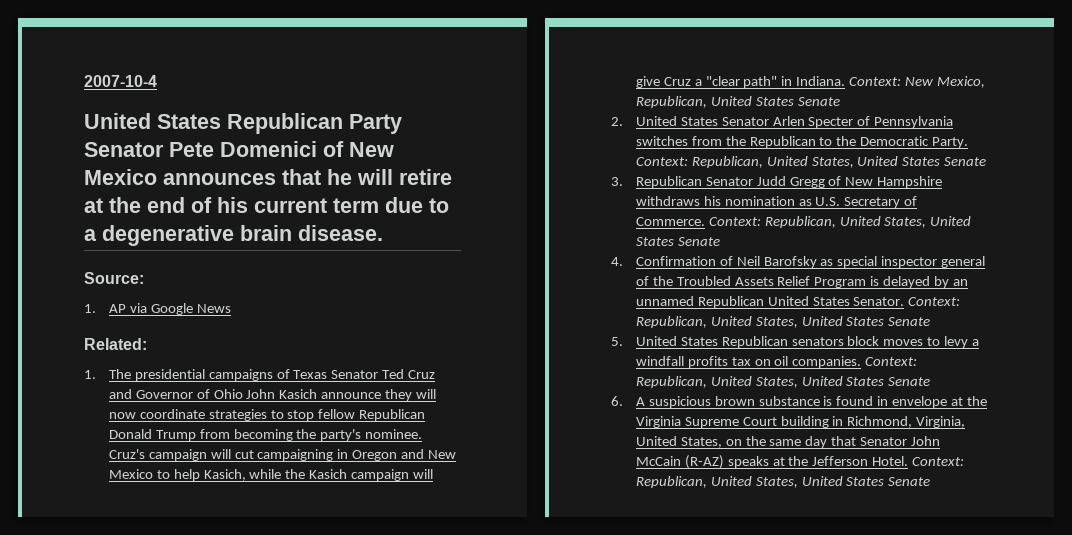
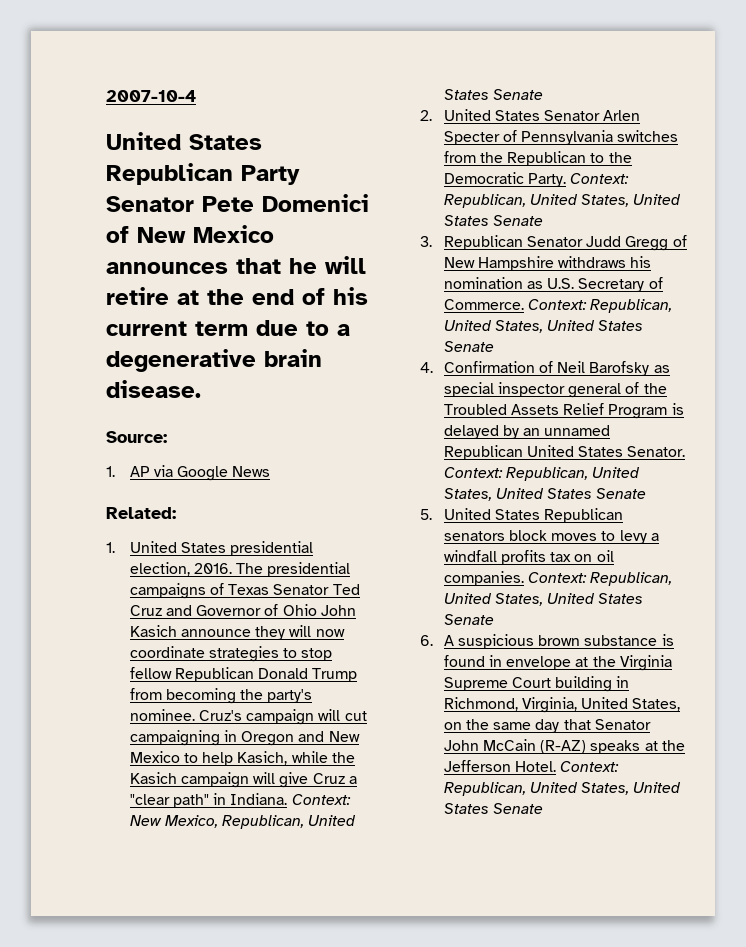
(96, 374) none -> [129,541,314,556] [129,562,233,576] United States presidential election, 2016.

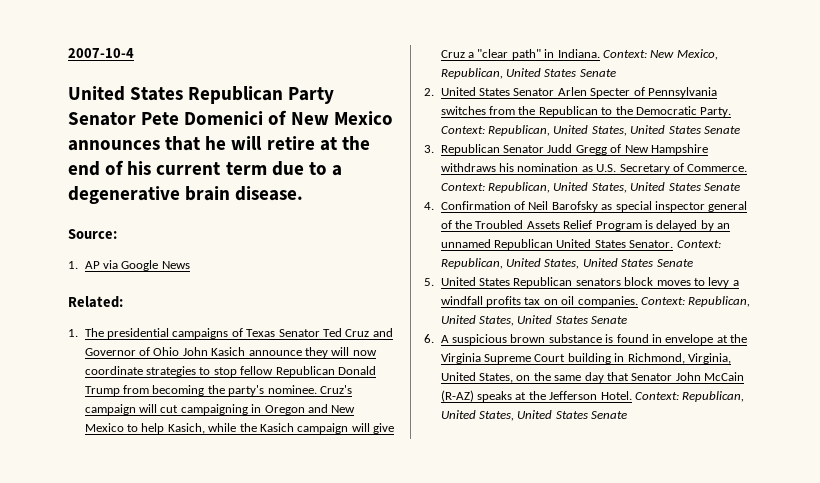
[129,541,314,556] [129,562,233,576] United States presidential election, 2016. -> (78, 333) none

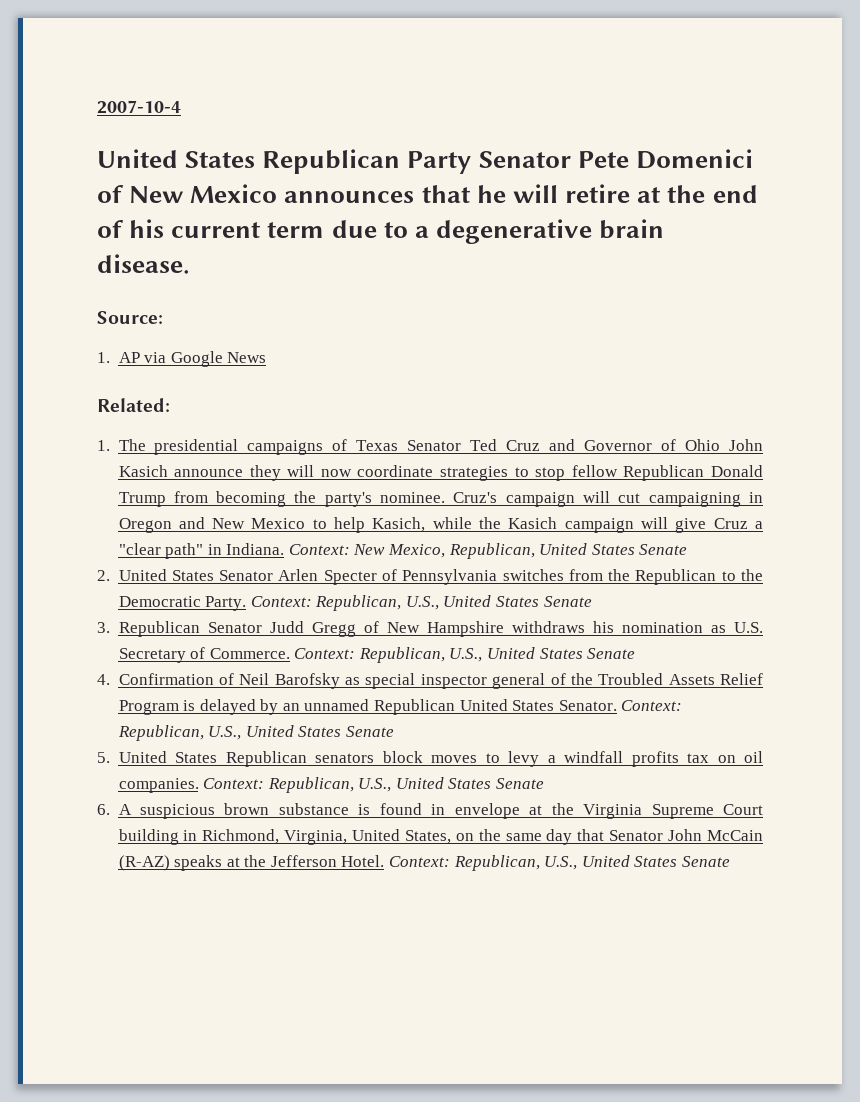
[553,125,627,136] United States, -> [405,596,439,610] U.S.,
[553,182,627,193] United States, -> [449,648,483,662] U.S.,
[506,258,580,269] United States, -> [208,726,242,740] U.S.,
[440,315,515,326] United States, -> [358,778,392,792] U.S.,
[440,410,515,421] United States, -> [544,856,578,870] U.S.,

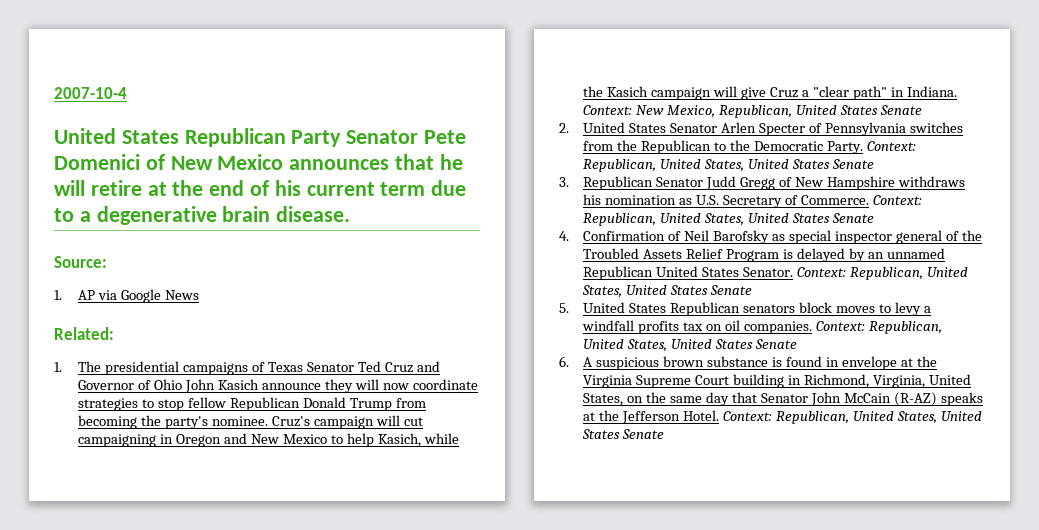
[405,596,439,610] U.S., -> [660,159,745,172] United States,
[449,648,483,662] U.S., -> [660,213,745,226] United States,
[208,726,242,740] U.S., -> [926,267,968,277] [582,285,623,298] United States,
[358,778,392,792] U.S., -> [583,339,668,352] United States,
[544,856,578,870] U.S., -> [852,411,937,424] United States,

